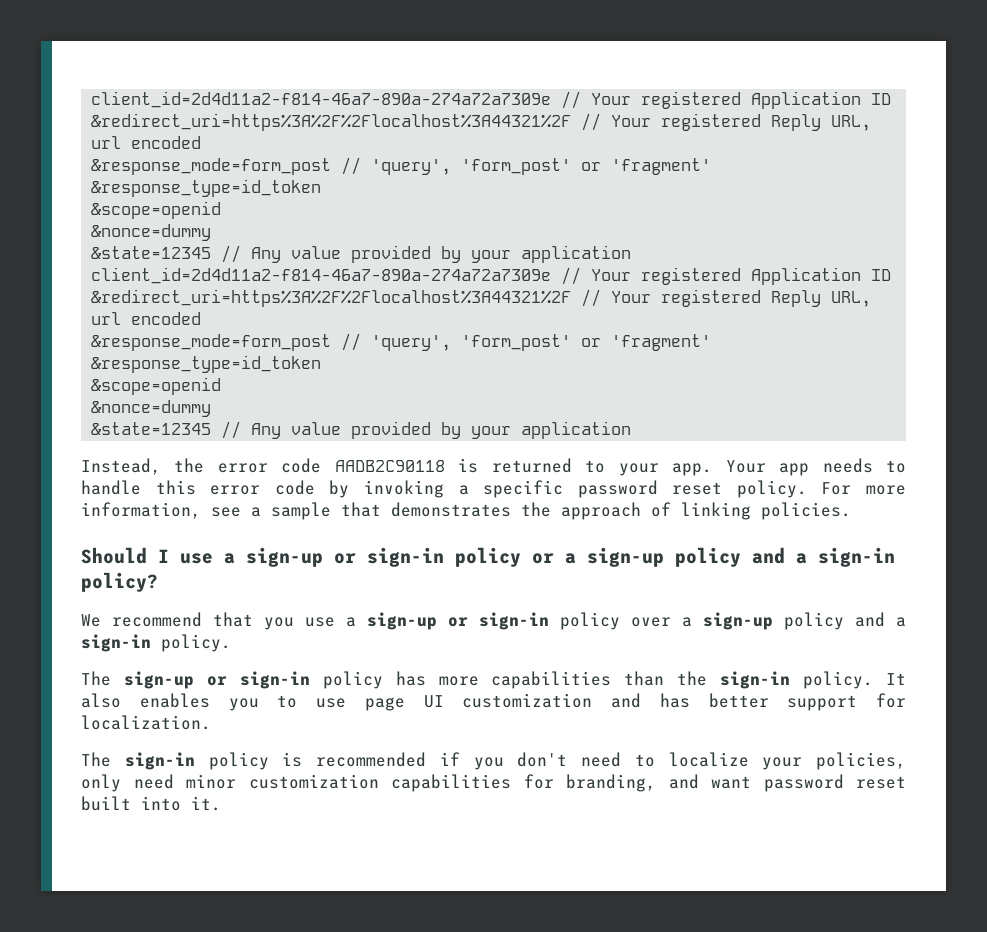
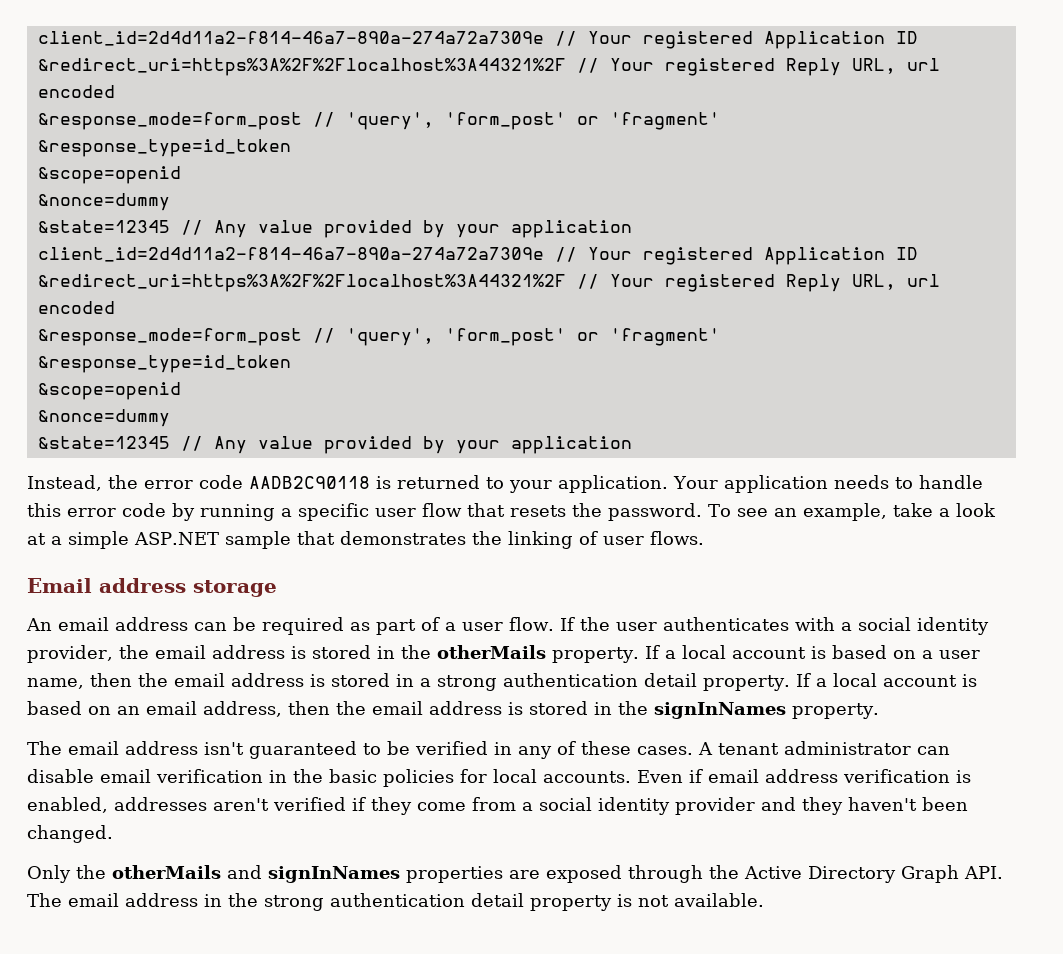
[672,460,810,476] app. Your app -> [558,475,828,493] application. Your application
[363,480,444,498] invoking -> [200,504,275,521] running
[577,480,907,498] [81,502,851,520] [81,547,895,567] [81,572,158,592] [81,612,906,630] [81,634,231,652] [81,671,906,689] [81,693,906,711] [81,715,211,730] [81,752,906,770] [81,774,906,792] [81,796,221,811] password reset policy. For more information, see a sample that demonstrates the approach of linking policies. // Should I use a sign-up or sign-in policy or a sign-up policy and a sign-in policy? // We recommend that you use a sign-up or sign-in policy over a sign-up policy and a sign-in policy. // The sign-up or sign-in policy has more capabilities than the sign-in policy. It also enables you to use page UI customization and has better support for localization. // The sign-in policy is recommended if you don't need to localize your policies, only need minor customization capabilities for branding, and want password reset built into it. -> [375,503,996,521] [27,531,704,549] [27,578,277,597] [26,617,989,635] [27,645,980,663] [27,673,977,691] [27,701,879,719] [27,741,950,759] [27,769,971,787] [27,797,968,815] [27,825,113,843] [27,865,1003,883] [27,893,764,911] user flow that resets the password. To see an example, take a look at a simple ASP.NET sample that demonstrates the linking of user flows. // Email address storage // An email address can be required as part of a user flow. If the user authenticates with a social identity provider, the email address is stored in the otherMails property. If a local account is based on a user name, then the email address is stored in a strong authentication detail property. If a local account is based on an email address, then the email address is stored in the signInNames property. // The email address isn't guaranteed to be verified in any of these cases. A tenant administrator can disable email verification in the basic policies for local accounts. Even if email address verification is enabled, addresses aren't verified if they come from a social identity provider and they haven't been changed. // Only the otherMails and signInNames properties are exposed through the Active Directory Graph API. The email address in the strong authentication detail property is not available.

